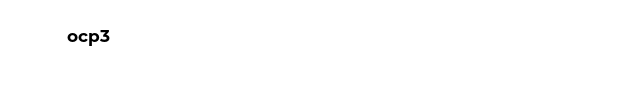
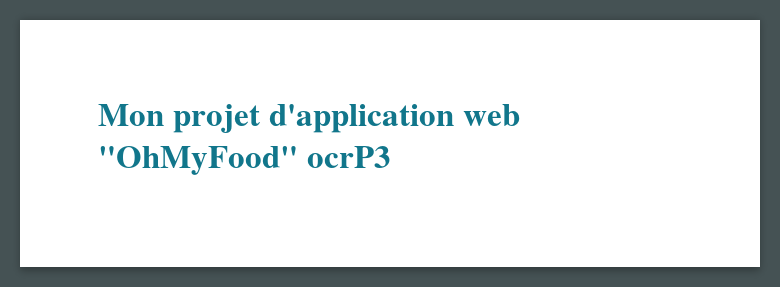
[67,30,110,46] ocp3 -> [98,104,520,133] [98,146,391,175] Mon projet d'application web "OhMyFood" ocrP3

